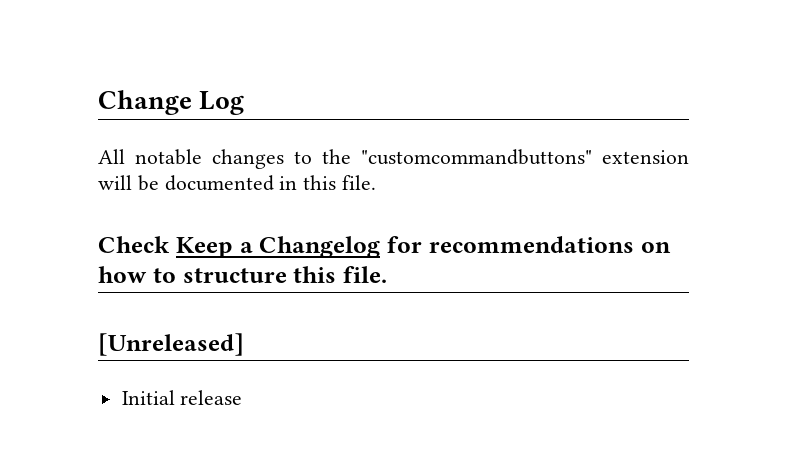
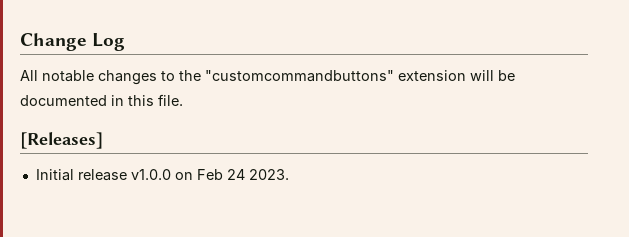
[98,236,671,258] [98,266,387,283] [98,333,244,356] [121,390,243,405] Check Keep a Changelog for recommendations on how to structure this file. // [Unreleased] // Initial release -> [20,132,103,149] [35,169,289,181] [Releases] // Initial release v1.0.0 on Feb 24 2023.

